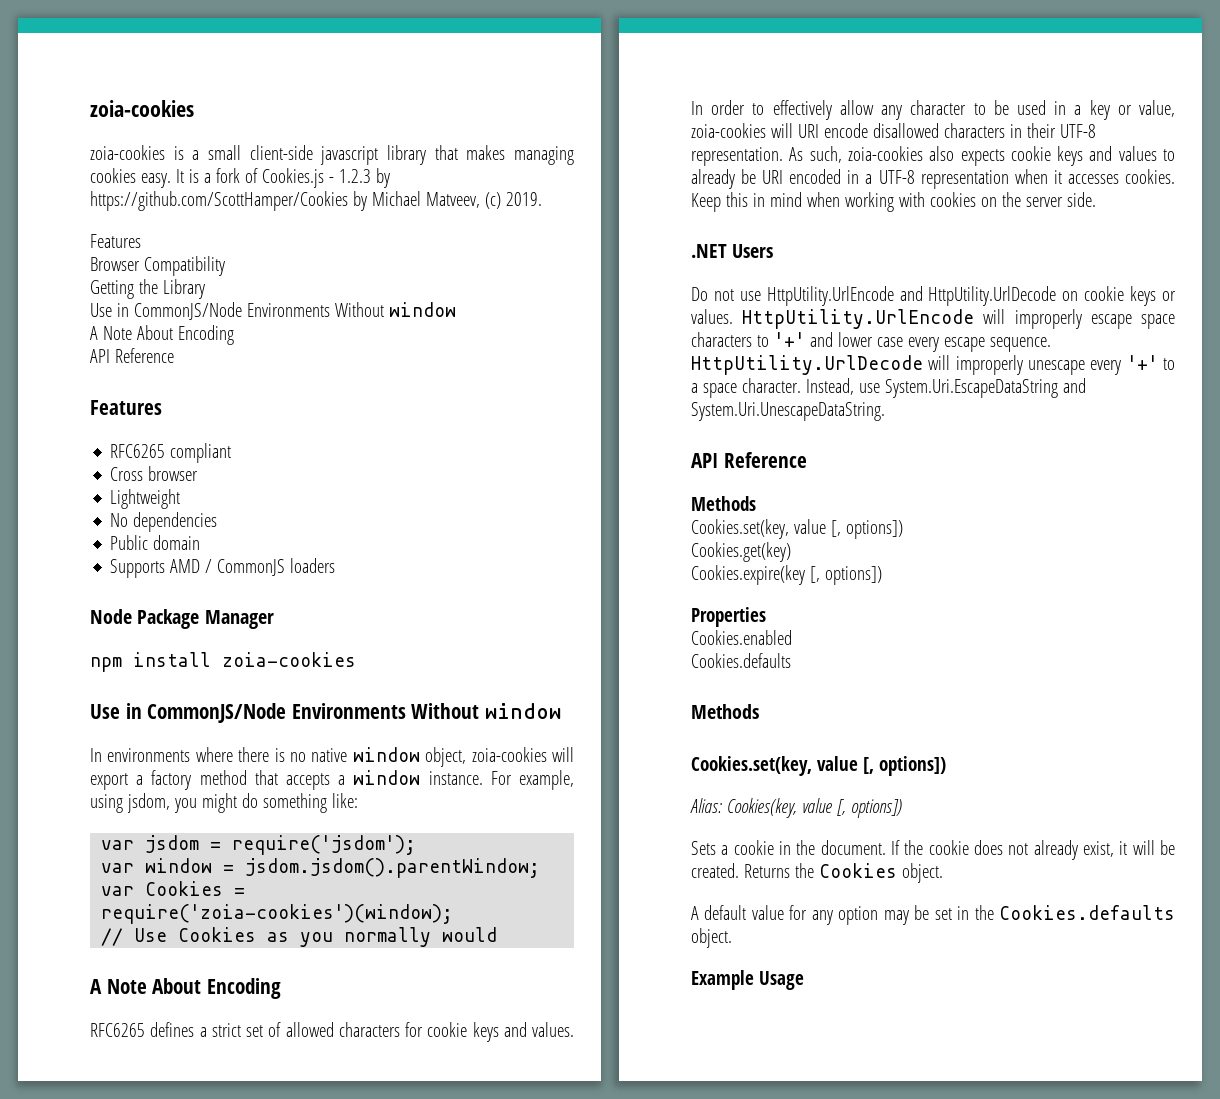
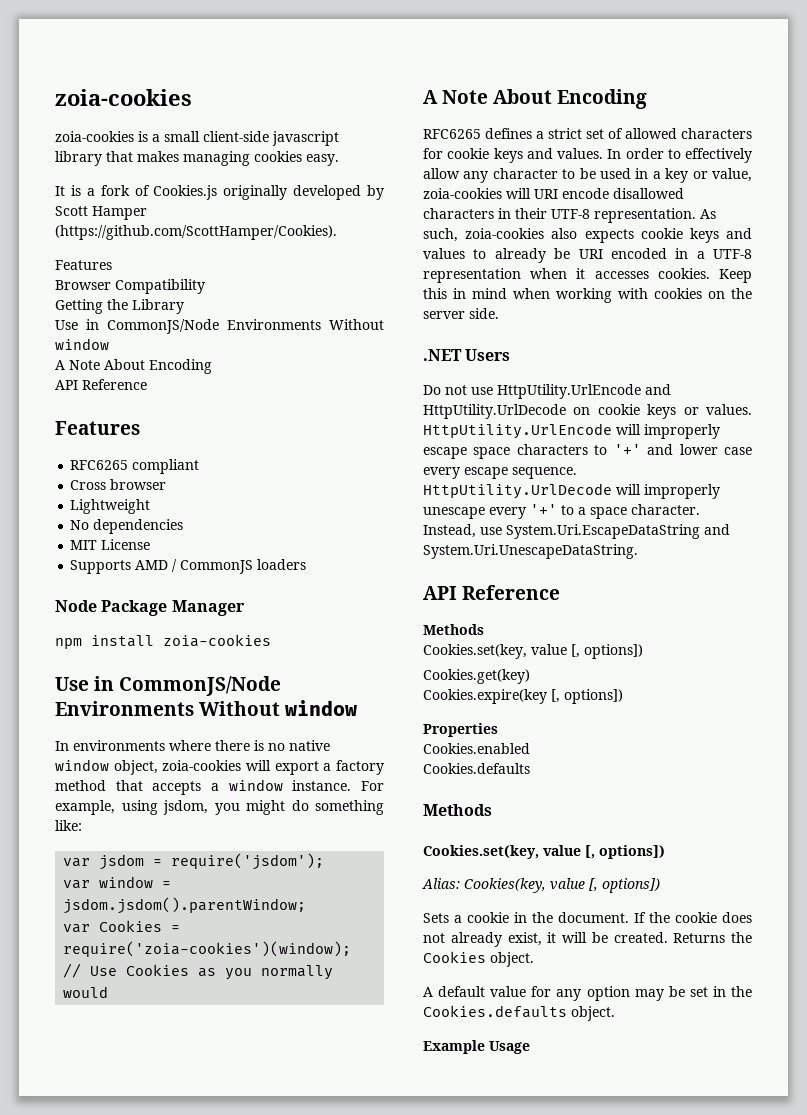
(171, 180) none -> (339, 160) //
[328,168,390,188] [90,191,542,211] - 1.2.3 by https://github.com/ScottHamper/Cookies by Michael Matveev, (c) 2019. -> [223,185,384,200] [55,206,147,220] [55,225,337,240] originally developed by Scott Hamper (https://github.com/ScottHamper/Cookies).
[110,535,201,550] Public domain -> [70,539,151,550] MIT License

